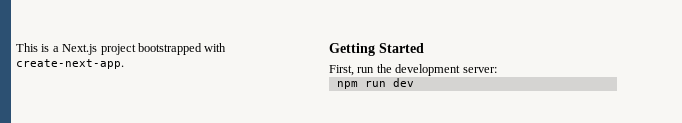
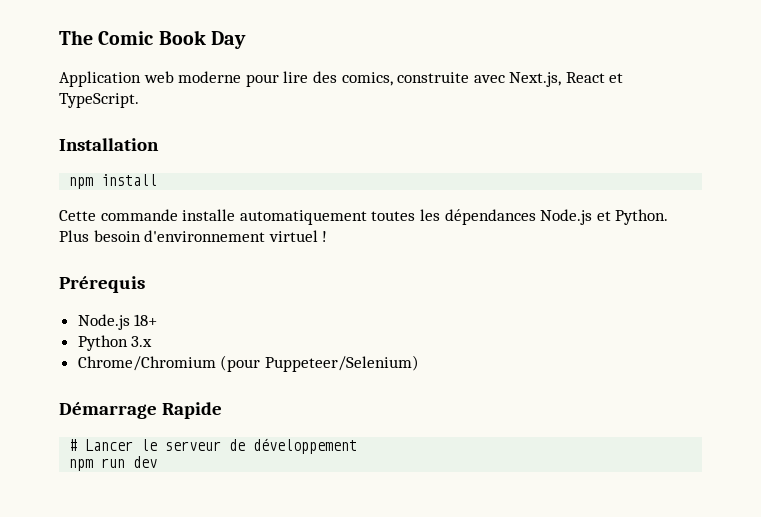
[16,43,227,55] [16,59,124,69] [329,43,424,56] [329,64,497,76] This is a Next.js project bootstrapped with create-next-app. // Getting Started // First, run the development server: -> [59,30,246,49] [59,71,624,87] [59,93,139,108] [59,138,159,151] [69,174,158,189] [59,209,669,225] [59,230,328,242] [59,276,145,293] [77,314,158,330] [77,335,153,351] [77,355,419,372] [59,402,222,419] [69,438,358,454] The Comic Book Day // Application web moderne pour lire des comics, construite avec Next.js, React et TypeScript. // Installation // npm install // Cette commande installe automatiquement toutes les dépendances Node.js et Python. Plus besoin d'environnement virtuel ! // Prérequis // Node.js 18+ // Python 3.x // Chrome/Chromium (pour Puppeteer/Selenium) // Démarrage Rapide // # Lancer le serveur de développement

